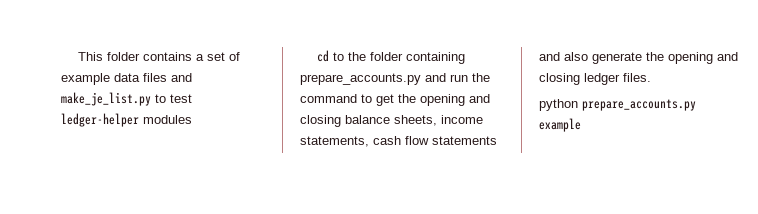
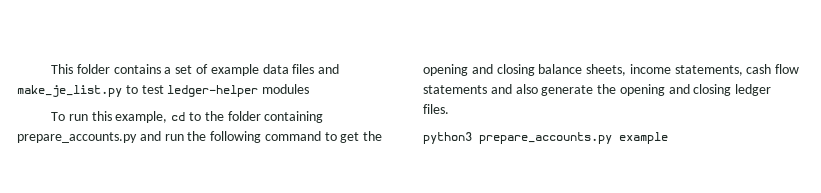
(192, 119) none -> [51,111,168,123] To run this example,
(490, 77) none -> [210,131,262,143] following
[539,99,578,111] python -> [423,132,472,144] python3

